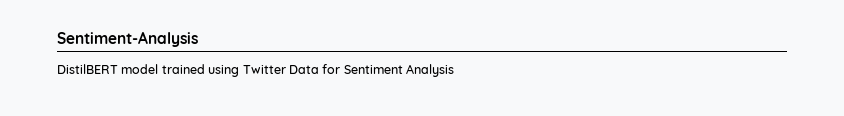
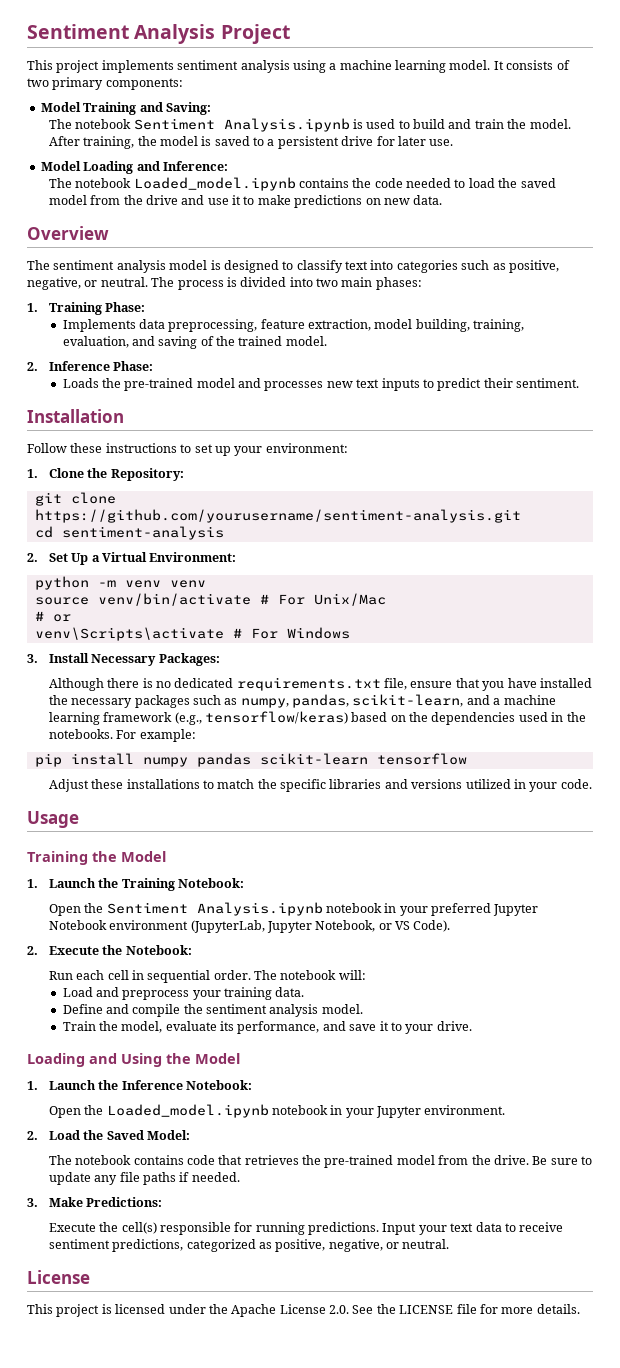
[57,31,198,47] [57,64,454,77] Sentiment-Analysis // DistilBERT model trained using Twitter Data for Sentiment Analysis -> [27,24,290,44] [27,60,570,73] [27,77,183,90] [40,102,211,115] [48,118,571,132] [48,136,454,149] [40,161,228,174] [48,177,556,191] [48,195,443,208] [27,226,109,240] [27,260,559,273] [27,277,422,290] [27,302,146,315] [62,319,525,332] [62,336,327,349] [27,361,154,371] [62,378,580,391] [27,409,124,423] [27,443,348,456] [27,468,184,481] [34,492,116,506] [34,509,521,523] [34,526,224,540] [27,552,237,565] [34,576,206,590] [34,593,386,606] [34,611,71,622] [34,627,350,641] [27,653,220,666] [48,677,592,691] [48,694,556,708] [48,711,586,725] [48,729,196,742] [34,753,467,767] [48,779,592,792] [27,811,79,828] [27,851,166,865] [27,878,244,891] [48,902,539,916] [48,920,451,933] [27,945,192,955] [48,970,366,983] [62,987,305,1000] [62,1004,363,1017] [62,1021,472,1034] [27,1053,240,1067] [27,1080,252,1090] [48,1104,506,1118] [27,1130,190,1140] [48,1155,593,1168] [48,1172,240,1185] [27,1197,163,1207] [48,1222,564,1235] [48,1239,450,1252] [27,1270,90,1284] [27,1304,580,1317] Sentiment Analysis Project // This project implements sentiment analysis using a machine learning model. It consists of two primary components: // Model Training and Saving: // The notebook Sentiment Analysis.ipynb is used to build and train the model. After training, the model is saved to a persistent drive for later use. // Model Loading and Inference: // The notebook Loaded_model.ipynb contains the code needed to load the saved model from the drive and use it to make predictions on new data. // Overview // The sentiment analysis model is designed to classify text into categories such as positive, negative, or neutral. The process is divided into two main phases: // 1. Training Phase: // Implements data preprocessing, feature extraction, model building, training, evaluation, and saving of the trained model. // 2. Inference Phase: // Loads the pre-trained model and processes new text inputs to predict their sentiment. // Installation // Follow these instructions to set up your environment: // 1. Clone the Repository: // git clone https://github.com/yourusername/sentiment-analysis.git // cd sentiment-analysis // 2. Set Up a Virtual Environment: // python -m venv venv // source venv/bin/activate # For Unix/Mac // # or // venv\Scripts\activate # For Windows // 3. Install Necessary Packages: // Although there is no dedicated requirements.txt file, ensure that you have installed the necessary packages such as numpy, pandas, scikit-learn, and a machine learning framework (e.g., tensorflow/keras) based on the dependencies used in the notebooks. For example: // pip install numpy pandas scikit-learn tensorflow // Adjust these installations to match the specific libraries and versions utilized in your code. // Usage // Training the Model // 1. Launch the Training Notebook: // Open the Sentiment Analysis.ipynb notebook in your preferred Jupyter Notebook environment (JupyterLab, Jupyter Notebook, or VS Code). // 2. Execute the Notebook: // Run each cell in sequential order. The notebook will: // Load and preprocess your training data. // Define and compile the sentiment analysis model. // Train the model, evaluate its performance, and save it to your drive. // Loading and Using the Model // 1. Launch the Inference Notebook: // Open the Loaded_model.ipynb notebook in your Jupyter environment. // 2. Load the Saved Model: // The notebook contains code that retrieves the pre-trained model from the drive. Be sure to update any file paths if needed. // 3. Make Predictions: // Execute the cell(s) responsible for running predictions. Input your text data to receive sentiment predictions, categorized as positive, negative, or neutral. // License // This project is licensed under the Apache License 2.0. See the LICENSE file for more details.

